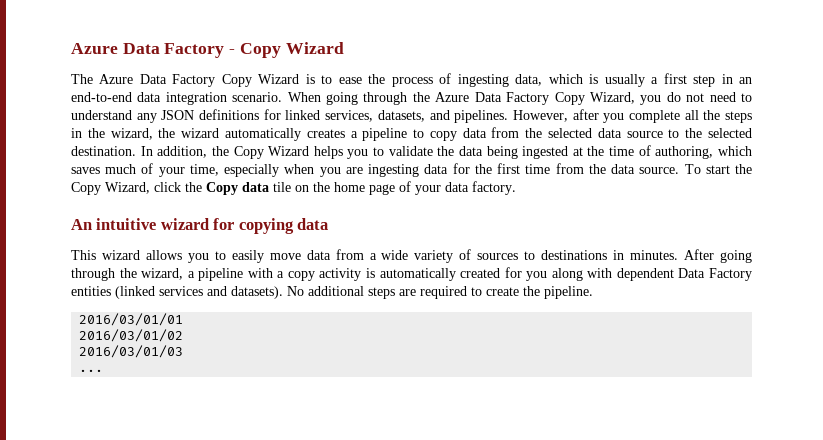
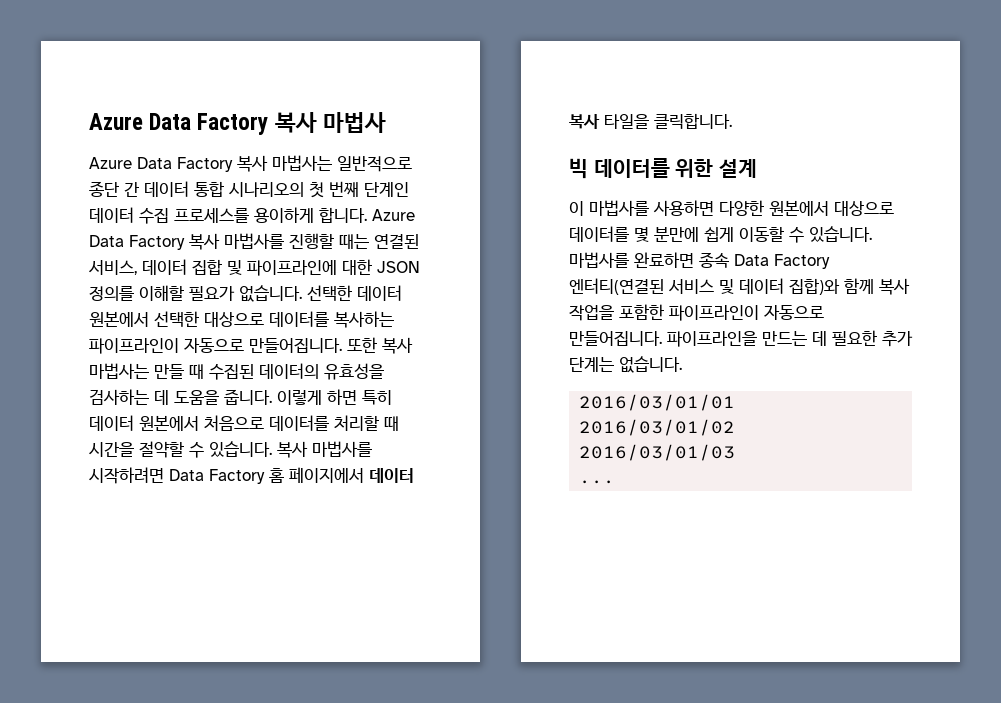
[71,42,344,58] [71,73,753,87] [71,92,752,105] [71,109,752,123] [71,127,752,141] [71,145,753,159] [71,163,752,177] [71,181,516,195] [71,218,329,234] [71,249,753,263] [71,267,752,281] [71,286,593,299] Azure Data Factory - Copy Wizard // The Azure Data Factory Copy Wizard is to ease the process of ingesting data, which is usually a first step in an end-to-end data integration scenario. When going through the Azure Data Factory Copy Wizard, you do not need to understand any JSON definitions for linked services, datasets, and pipelines. However, after you complete all the steps in the wizard, the wizard automatically creates a pipeline to copy data from the selected data source to the selected destination. In addition, the Copy Wizard helps you to validate the data being ingested at the time of authoring, which saves much of your time, especially when you are ingesting data for the first time from the data source. To start the Copy Wizard, click the Copy data tile on the home page of your data factory. // An intuitive wizard for copying data // This wizard allows you to easily move data from a wide variety of sources to destinations in minutes. After going through the wizard, a pipeline with a copy activity is automatically created for you along with dependent Data Factory entities (linked services and datasets). No additional steps are required to create the pipeline. -> [89,112,386,135] [89,155,412,172] [89,181,409,198] [89,207,415,224] [89,233,419,250] [88,259,420,276] [89,285,402,302] [89,311,394,328] [89,337,413,354] [89,363,384,380] [89,389,392,405] [89,415,399,431] [89,441,372,458] [89,467,414,484] [569,113,732,129] [569,158,757,179] [569,200,894,216] [569,226,872,243] [569,252,830,269] [569,278,910,295] [569,304,824,321] [569,330,913,347] [569,356,682,373] Azure Data Factory 복사 마법사 // Azure Data Factory 복사 마법사는 일반적으로 종단 간 데이터 통합 시나리오의 첫 번째 단계인 데이터 수집 프로세스를 용이하게 합니다. Azure Data Factory 복사 마법사를 진행할 때는 연결된 서비스, 데이터 집합 및 파이프라인에 대한 JSON 정의를 이해할 필요가 없습니다. 선택한 데이터 원본에서 선택한 대상으로 데이터를 복사하는 파이프라인이 자동으로 만들어집니다. 또한 복사 마법사는 만들 때 수집된 데이터의 유효성을 검사하는 데 도움을 줍니다. 이렇게 하면 특히 데이터 원본에서 처음으로 데이터를 처리할 때 시간을 절약할 수 있습니다. 복사 마법사를 시작하려면 Data Factory 홈 페이지에서 데이터 복사 타일을 클릭합니다. // 빅 데이터를 위한 설계 // 이 마법사를 사용하면 다양한 원본에서 대상으로 데이터를 몇 분만에 쉽게 이동할 수 있습니다. 마법사를 완료하면 종속 Data Factory 엔터티(연결된 서비스 및 데이터 집합)와 함께 복사 작업을 포함한 파이프라인이 자동으로 만들어집니다. 파이프라인을 만드는 데 필요한 추가 단계는 없습니다.

